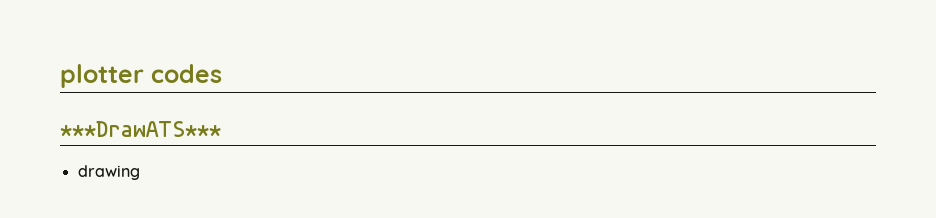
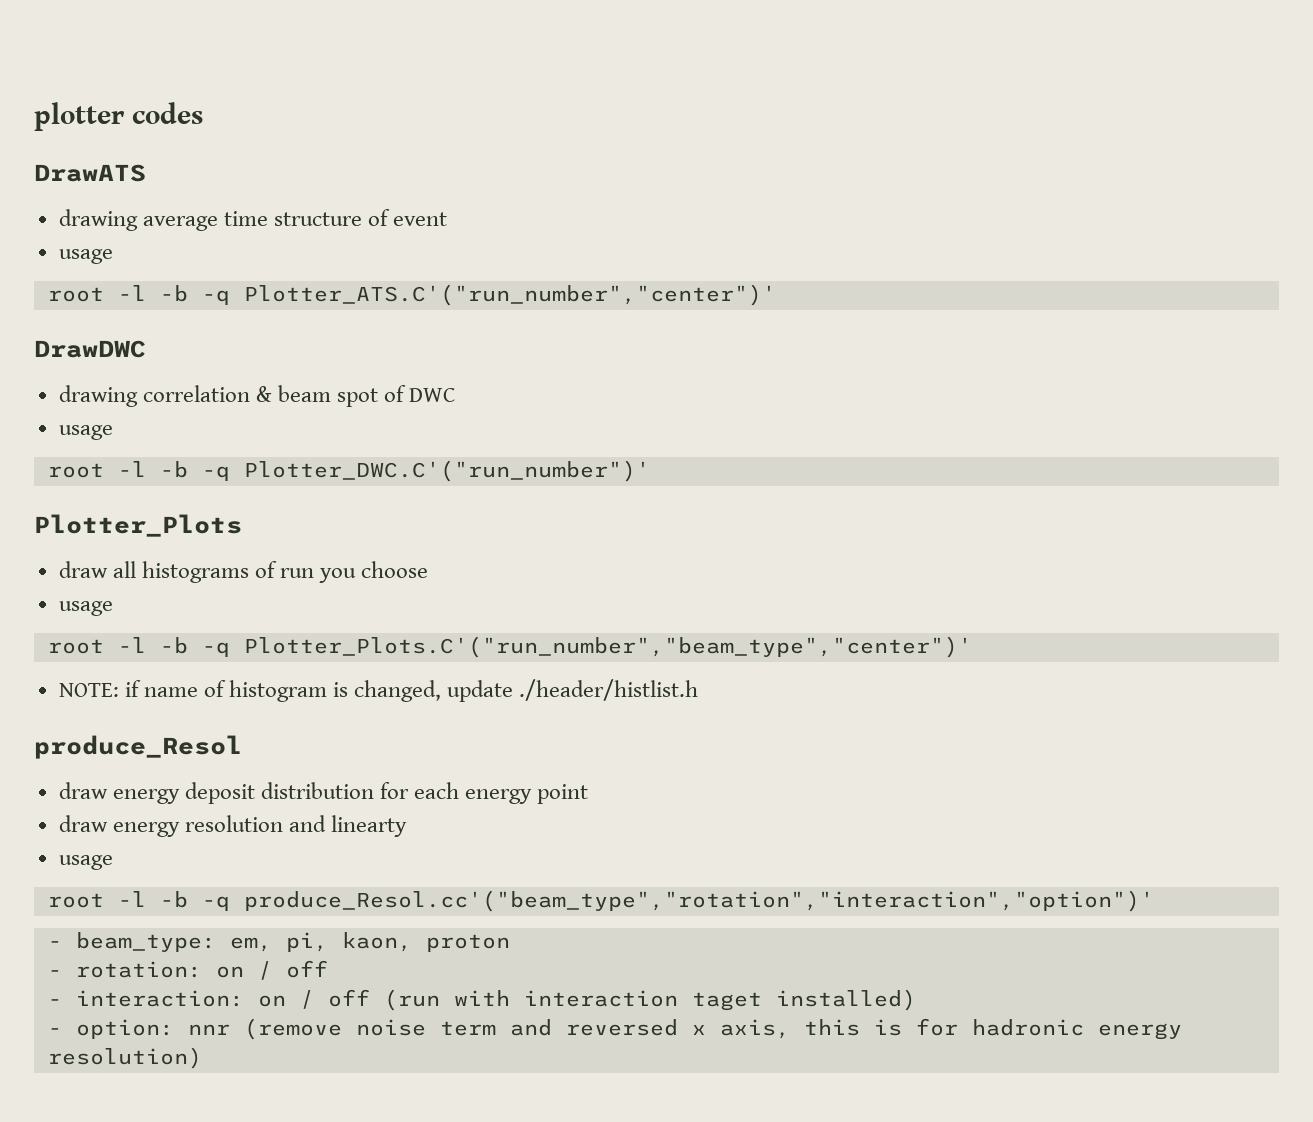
[60,121,221,137] [77,165,140,180] ***DrawATS*** // drawing -> [34,164,146,182] [58,209,448,231] [58,249,113,264] [47,284,776,306] [34,340,146,358] [58,385,457,407] [58,425,113,440] [47,460,650,482] [34,514,242,537] [58,561,429,583] [58,601,113,616] [47,636,972,658] [58,679,699,702] [34,735,242,759] [58,782,589,804] [58,815,408,837] [58,855,113,870] [47,890,1154,912] [47,932,510,952] [47,960,328,980] [47,989,916,1011] [47,1018,1182,1040] [47,1047,202,1069] DrawATS // drawing average time structure of event // usage // root -l -b -q Plotter_ATS.C'("run_number","center")' // DrawDWC // drawing correlation & beam spot of DWC // usage // root -l -b -q Plotter_DWC.C'("run_number")' // Plotter_Plots // draw all histograms of run you choose // usage // root -l -b -q Plotter_Plots.C'("run_number","beam_type","center")' // NOTE: if name of histogram is changed, update ./header/histlist.h // produce_Resol // draw energy deposit distribution for each energy point // draw energy resolution and linearty // usage // root -l -b -q produce_Resol.cc'("beam_type","rotation","interaction","option")' // - beam_type: em, pi, kaon, proton // - rotation: on / off // - interaction: on / off (run with interaction taget installed) // - option: nnr (remove noise term and reversed x axis, this is for hadronic energy resolution)

